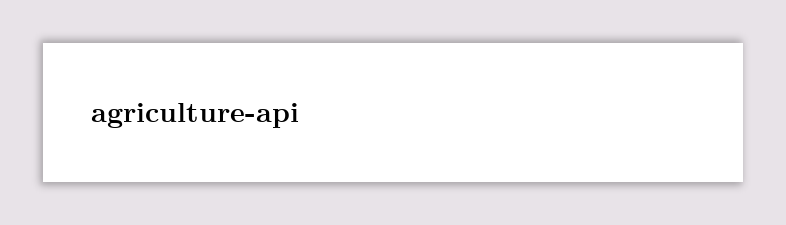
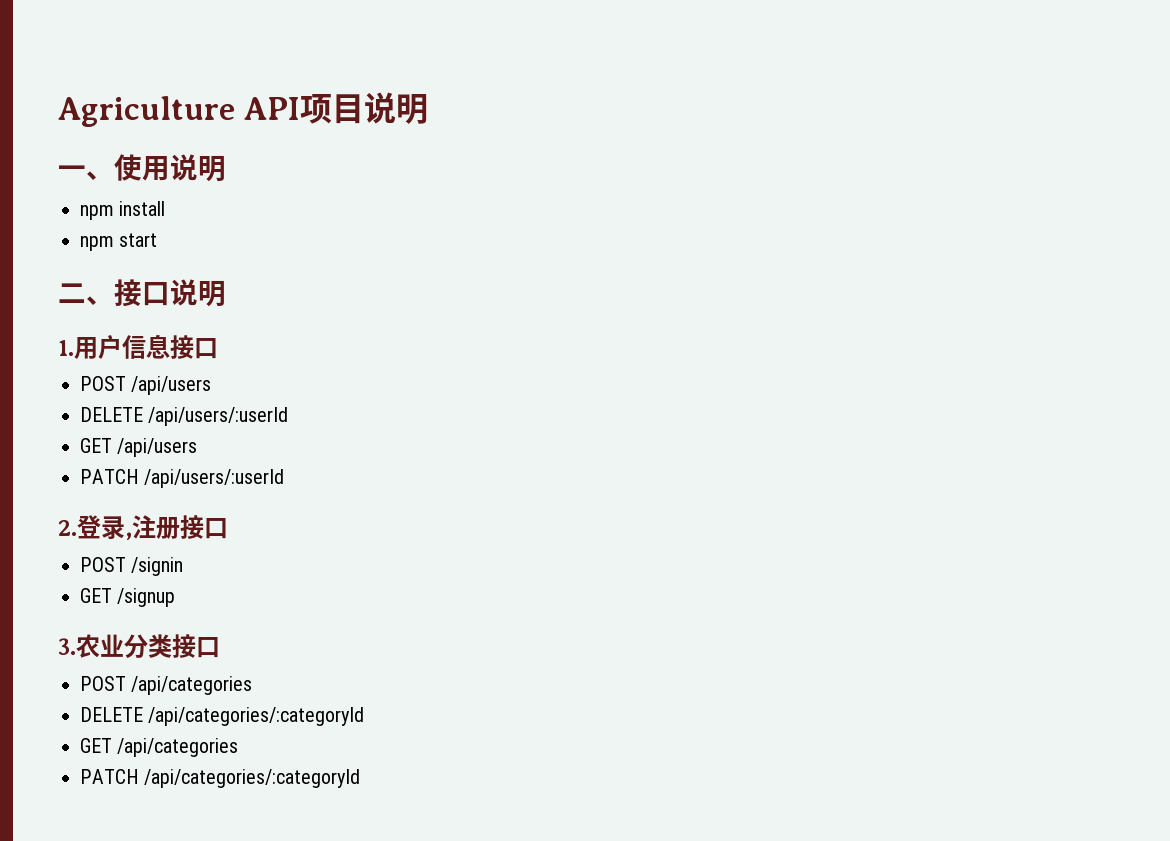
[91,103,299,128] agriculture-api -> [58,92,428,127] [58,154,226,182] [80,201,166,220] [80,233,158,251] [58,279,226,307] [58,334,218,359] [80,376,212,395] [80,407,289,426] [80,438,198,457] [80,469,285,488] [58,515,228,540] [80,557,184,576] [80,588,176,607] [58,634,220,659] [80,676,253,695] [80,707,365,726] [80,738,239,757] [80,769,361,788] Agriculture API项目说明 // 一、使用说明 // npm install // npm start // 二、接口说明 // 1.用户信息接口 // POST /api/users // DELETE /api/users/:userId // GET /api/users // PATCH /api/users/:userId // 2.登录,注册接口 // POST /signin // GET /signup // 3.农业分类接口 // POST /api/categories // DELETE /api/categories/:categoryId // GET /api/categories // PATCH /api/categories/:categoryId

